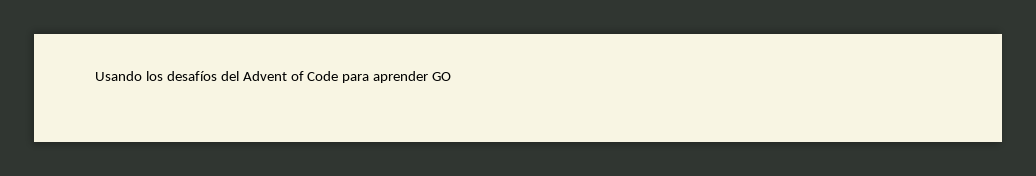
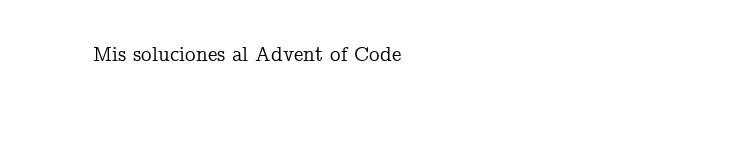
[95,71,452,83] Usando los desafíos del Advent of Code para aprender GO -> [93,46,401,61] Mis soluciones al Advent of Code

